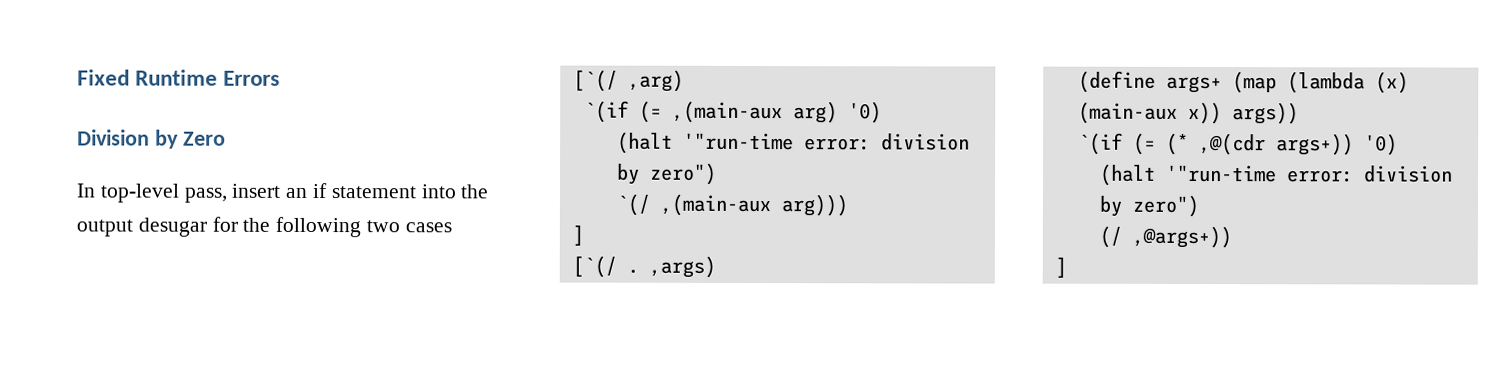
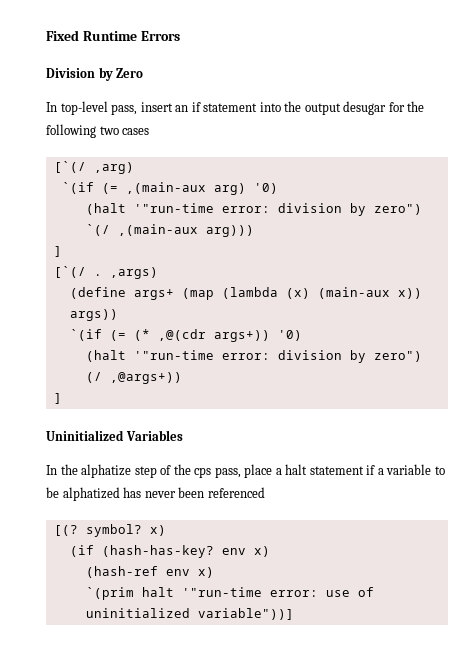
(1067, 267) none -> [46,430,183,441] [46,464,445,478] [46,487,265,501] [53,524,166,537] [69,545,270,558] [85,566,214,578] [85,587,374,600] [85,608,294,620] // Uninitialized Variables // In the alphatize step of the cps pass, place a halt statement if a variable to be alphatized has never been referenced // [(? symbol? x) // (if (hash-has-key? env x) // (hash-ref env x) // `(prim halt '"run-time error: use of uninitialized variable"))]

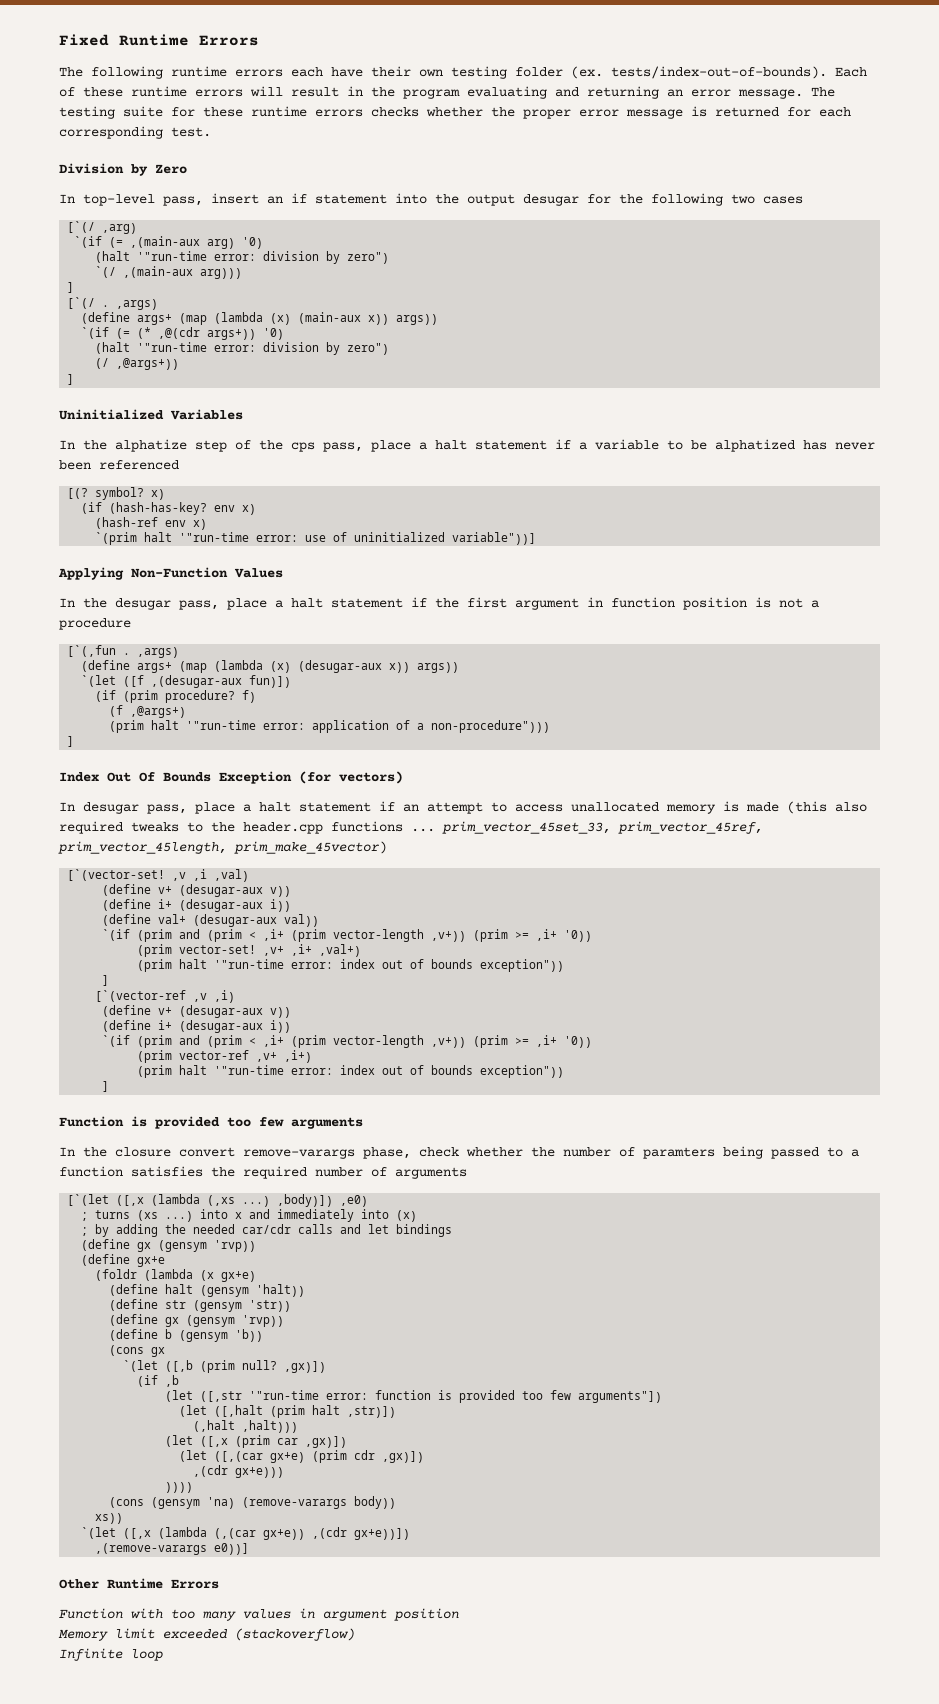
(180, 36) none -> [59,66,867,79] [59,86,835,99] [59,106,851,119] [59,126,211,139] // The following runtime errors each have their own testing folder (ex. tests/index-out-of-bounds). Each of these runtime errors will result in the program evaluating and returning an error message. The testing suite for these runtime errors checks whether the proper error message is returned for each corresponding test.
(294, 614) none -> [58,567,283,580] [59,597,819,610] [59,618,131,630] [67,645,180,658] [81,660,460,673] [81,675,292,688] [95,690,257,703] [109,705,187,718] [109,720,551,733] [67,736,75,747] [59,771,403,784] [59,801,867,814] [59,821,763,834] [58,841,387,854] [67,869,250,882] [102,884,292,897] [102,899,292,912] [102,914,320,927] [102,929,593,942] [137,944,362,957] [137,959,565,972] [102,975,110,986] [95,990,236,1003] [102,1005,292,1018] [102,1020,292,1033] [102,1035,593,1048] [137,1050,313,1063] [137,1065,565,1078] [102,1081,110,1092] [59,1116,363,1129] [59,1146,859,1159] [59,1166,467,1179] [67,1194,369,1207] [81,1209,418,1222] [81,1224,453,1237] [81,1239,257,1252] [81,1254,166,1267] [95,1269,257,1282] [109,1284,306,1297] [109,1299,292,1312] [109,1314,285,1327] [109,1329,264,1342] [109,1345,166,1357] [123,1360,327,1373] [137,1375,180,1387] [165,1390,663,1403] [179,1405,397,1418] [193,1420,299,1433] [165,1435,348,1448] [179,1450,425,1463] [193,1465,285,1478] [165,1482,194,1493] [109,1496,397,1509] [95,1513,124,1524] [81,1527,411,1540] [95,1543,250,1555] [59,1578,219,1589] [59,1608,459,1621] [58,1628,355,1641] [59,1648,163,1661] // Applying Non-Function Values // In the desugar pass, place a halt statement if the first argument in function position is not a procedure // [`(,fun . ,args) // (define args+ (map (lambda (x) (desugar-aux x)) args)) // `(let ([f ,(desugar-aux fun)]) // (if (prim procedure? f) // (f ,@args+) // (prim halt '"run-time error: application of a non-procedure"))) // ] // Index Out Of Bounds Exception (for vectors) // In desugar pass, place a halt statement if an attempt to access unallocated memory is made (this also required tweaks to the header.cpp functions ... prim_vector_45set_33, prim_vector_45ref, prim_vector_45length, prim_make_45vector) // [`(vector-set! ,v ,i ,val) // (define v+ (desugar-aux v)) // (define i+ (desugar-aux i)) // (define val+ (desugar-aux val)) // `(if (prim and (prim < ,i+ (prim vector-length ,v+)) (prim >= ,i+ '0)) // (prim vector-set! ,v+ ,i+ ,val+) // (prim halt '"run-time error: index out of bounds exception")) // ] // [`(vector-ref ,v ,i) // (define v+ (desugar-aux v)) // (define i+ (desugar-aux i)) // `(if (prim and (prim < ,i+ (prim vector-length ,v+)) (prim >= ,i+ '0)) // (prim vector-ref ,v+ ,i+) // (prim halt '"run-time error: index out of bounds exception")) // ] // Function is provided too few arguments // In the closure convert remove-varargs phase, check whether the number of paramters being passed to a function satisfies the required number of arguments // [`(let ([,x (lambda (,xs ...) ,body)]) ,e0) // ; turns (xs ...) into x and immediately into (x) // ; by adding the needed car/cdr calls and let bindings // (define gx (gensym 'rvp)) // (define gx+e // (foldr (lambda (x gx+e) // (define halt (gensym 'halt)) // (define str (gensym 'str)) // (define gx (gensym 'rvp)) // (define b (gensym 'b)) // (cons gx // `(let ([,b (prim null? ,gx)]) // (if ,b // (let ([,str '"run-time error: function is provided too few arguments"]) // (let ([,halt (prim halt ,str)]) // (,halt ,halt))) // (let ([,x (prim car ,gx)]) // (let ([,(car gx+e) (prim cdr ,gx)]) // ,(cdr gx+e))) // )))) // (cons (gensym 'na) (remove-varargs body)) // xs)) // `(let ([,x (lambda (,(car gx+e)) ,(cdr gx+e))]) // ,(remove-varargs e0))] // Other Runtime Errors // Function with too many values in argument position // Memory limit exceeded (stackoverflow) // Infinite loop

